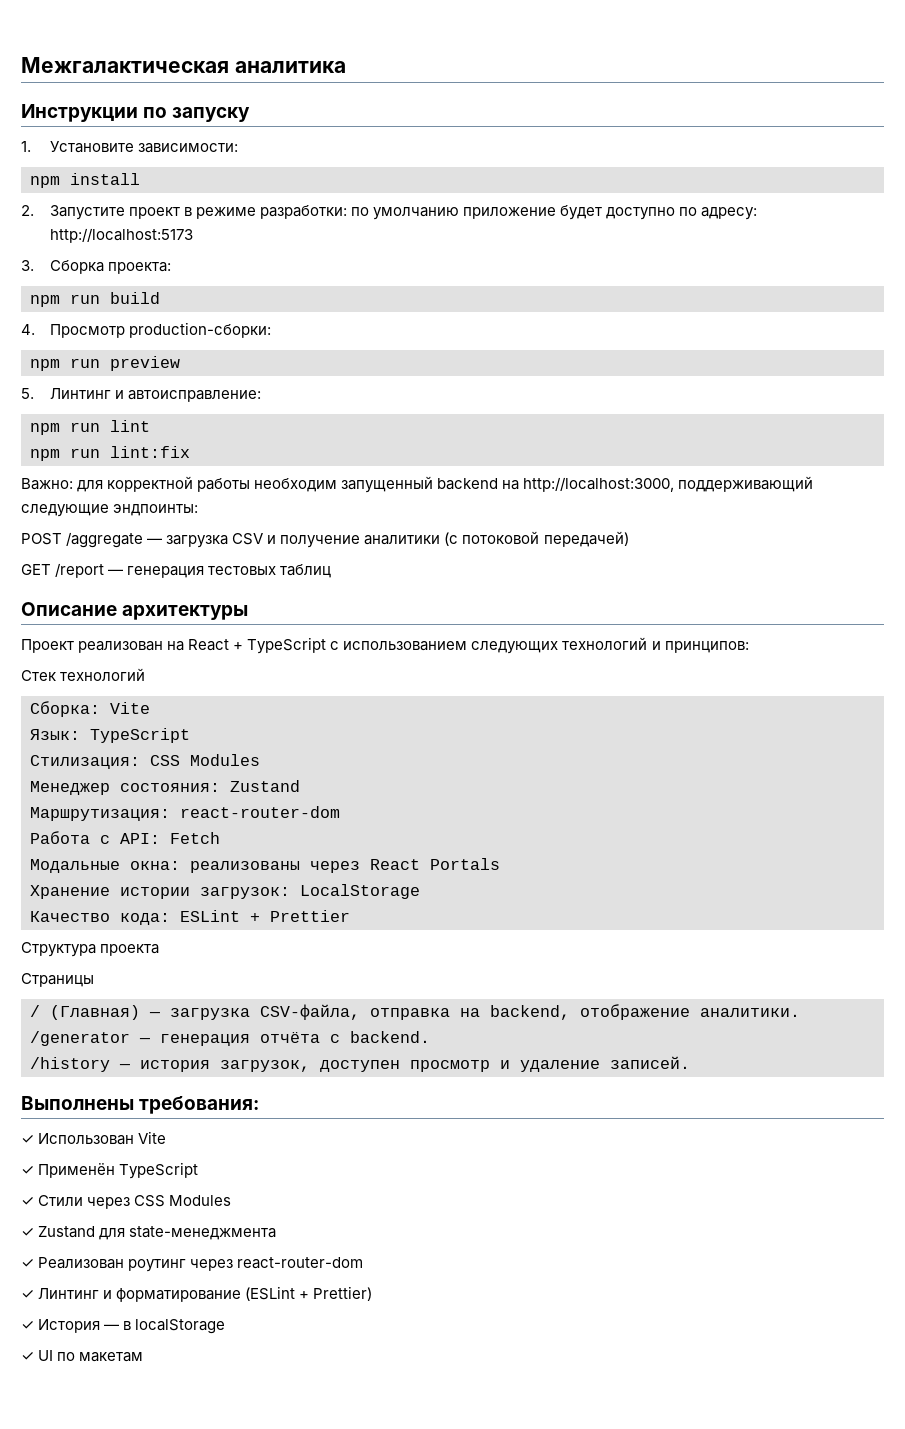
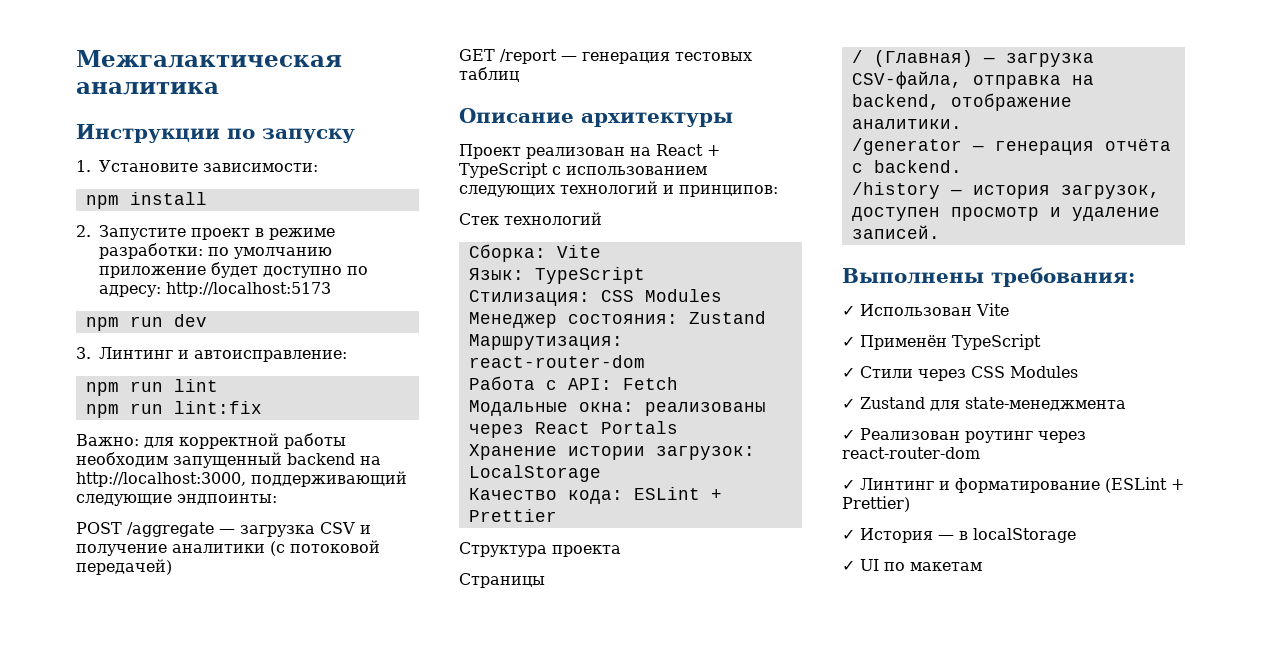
[21,260,171,274] [30,292,160,307] [21,322,271,338] [30,356,180,371] [21,388,34,399] // 3. Сборка проекта: // npm run build // 4. Просмотр production-сборки: // npm run preview // 5. -> [85,314,207,331] [76,347,91,359] // npm run dev // 3.

